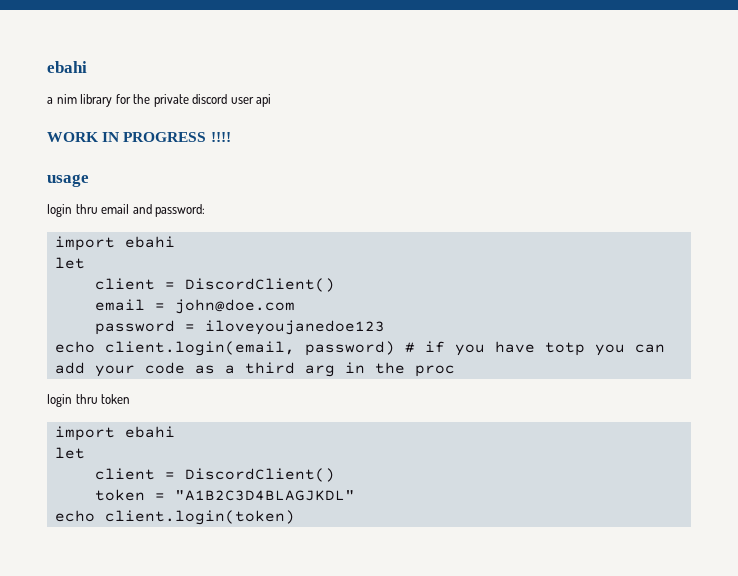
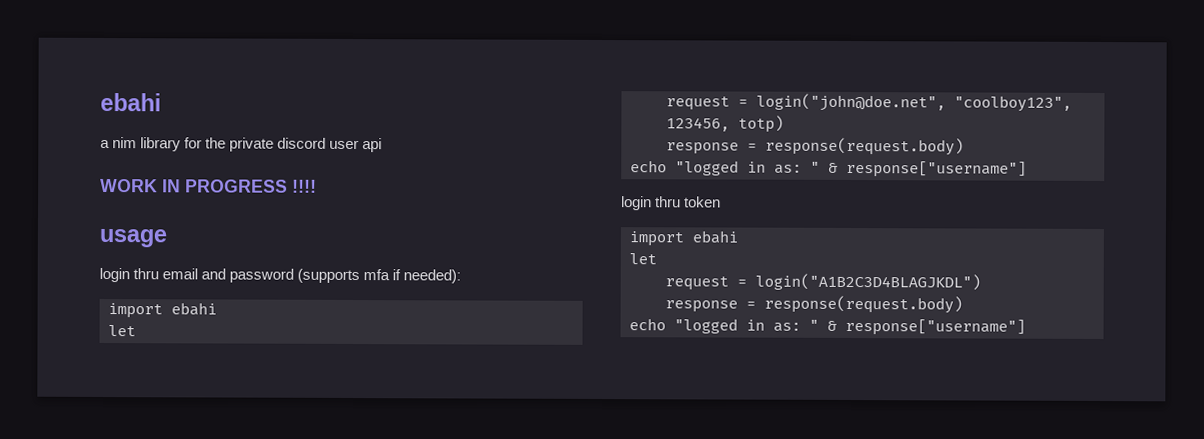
[155,204,206,217] [54,236,175,251] [54,257,85,269] [94,278,335,292] [94,299,295,314] [94,320,385,335] [54,341,665,356] [54,362,455,377] password: // import ebahi // let // client = DiscordClient() // email = john@doe.com // password = iloveyoujanedoe123 // echo client.login(email, password) # if you have totp you can add your code as a third arg in the proc -> [229,268,462,284] [108,302,217,319] [108,325,136,337] [666,93,1072,112] [666,115,784,133] [666,137,964,156] [630,160,1027,178] password (supports mfa if needed): // import ebahi // let // request = login("john@doe.net", "coolboy123", 123456, totp) // response = response(request.body) // echo "logged in as: " & response["username"]
[94,468,335,482] [94,489,355,501] [54,510,295,525] client = DiscordClient() // token = "A1B2C3D4BLAGJKDL" // echo client.login(token) -> [665,273,981,291] [665,295,963,314] [629,318,1026,336] request = login("A1B2C3D4BLAGJKDL") // response = response(request.body) // echo "logged in as: " & response["username"]

